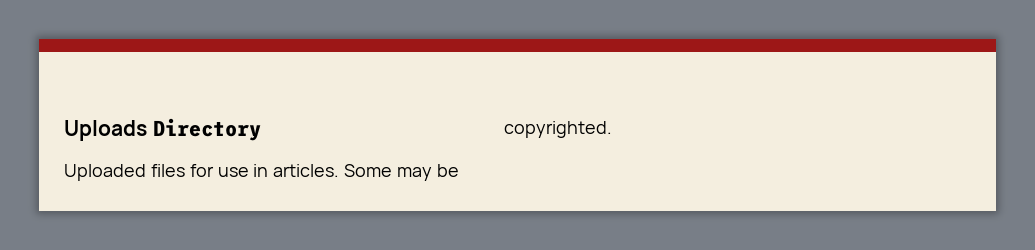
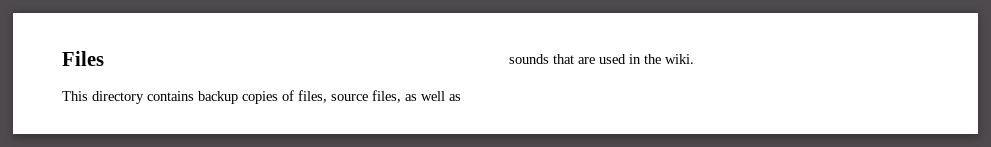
[64,118,261,141] [64,164,459,181] [504,121,612,138] Uploads Directory // Uploaded files for use in articles. Some may be copyrighted. -> [62,51,104,66] [62,90,461,104] [509,54,694,64] Files // This directory contains backup copies of files, source files, as well as sounds that are used in the wiki.

